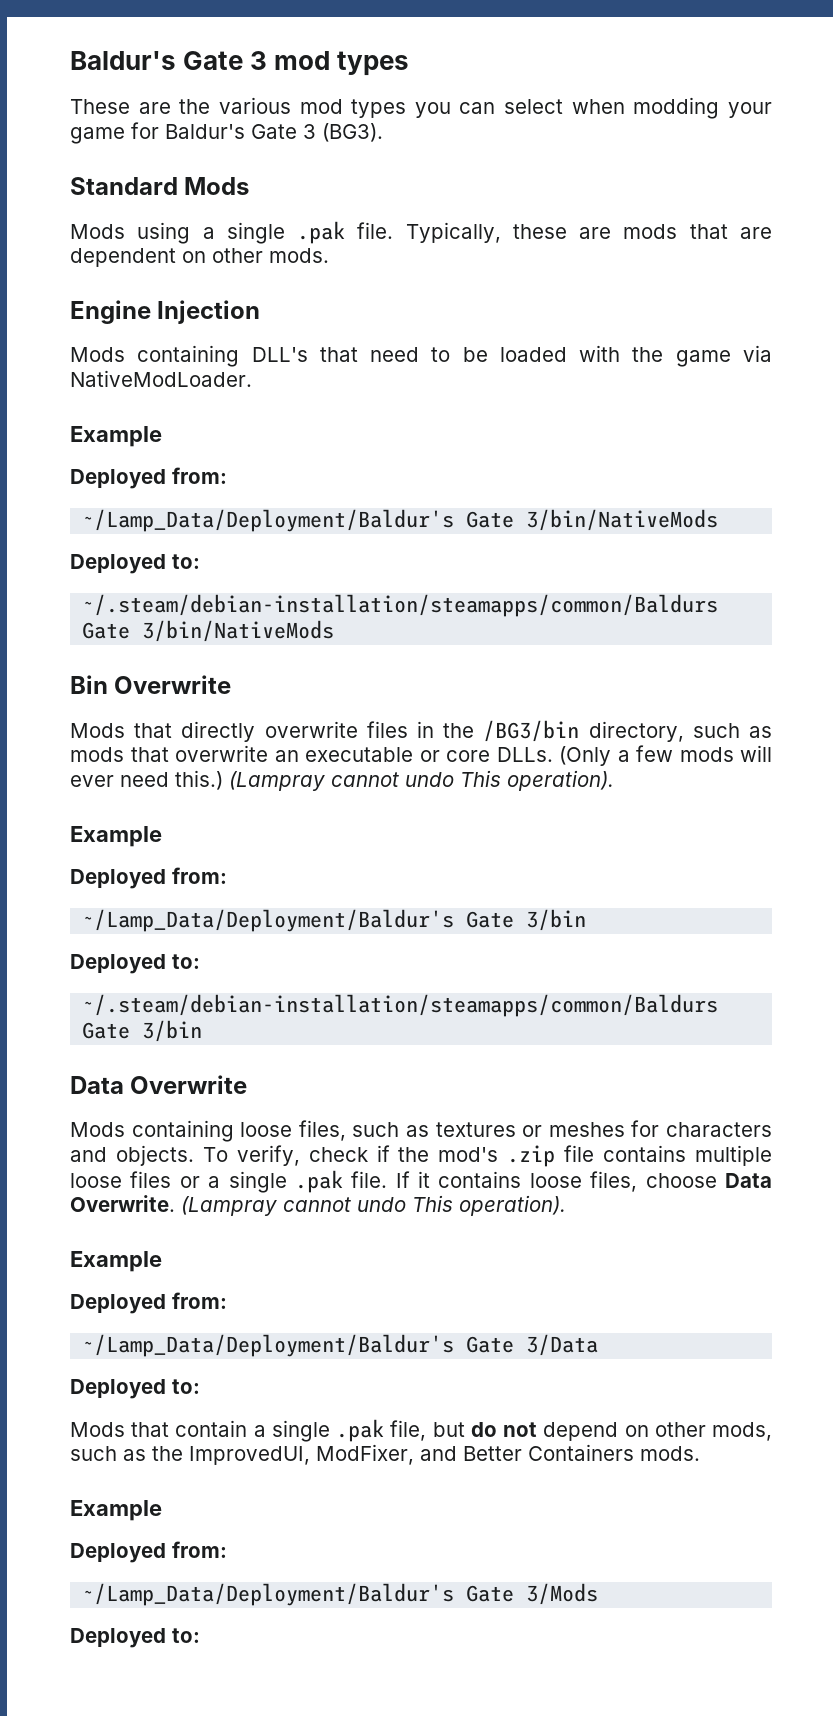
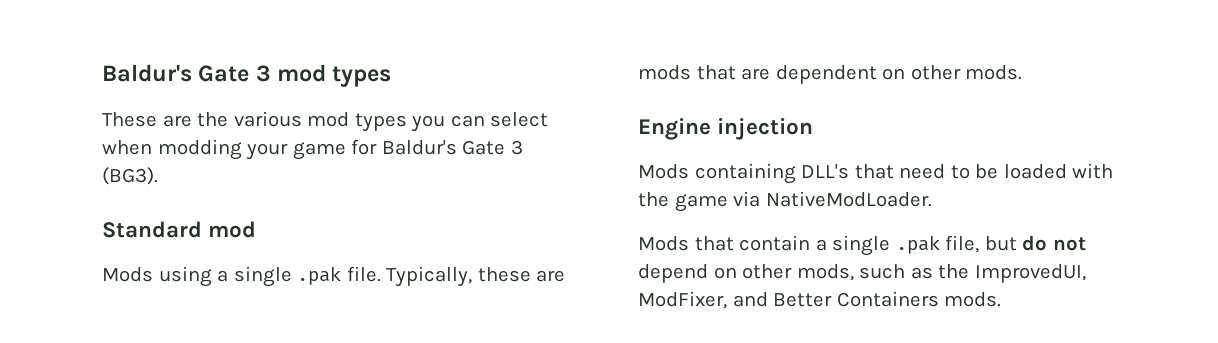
[184,177,250,195] Mods -> [208,221,257,238] mod
[157,300,261,324] Injection -> [717,118,814,140] injection
[70,426,162,447] [70,467,227,489] [82,509,719,532] [70,554,200,574] [82,594,719,617] [82,620,335,642] [70,675,232,694] [70,720,773,742] [70,745,772,766] [70,770,614,791] [70,826,162,847] [70,867,227,889] [82,909,587,932] [70,954,200,974] [82,994,719,1017] [82,1020,203,1042] [70,1075,248,1094] [70,1120,773,1142] [70,1145,772,1167] [70,1170,772,1193] [70,1195,566,1216] [70,1251,162,1272] [70,1292,227,1314] [82,1334,599,1357] [70,1379,200,1399] // Example // Deployed from: // ~/Lamp_Data/Deployment/Baldur's Gate 3/bin/NativeMods // Deployed to: // ~/.steam/debian-installation/steamapps/common/Baldurs Gate 3/bin/NativeMods // Bin Overwrite // Mods that directly overwrite files in the /BG3/bin directory, such as mods that overwrite an executable or core DLLs. (Only a few mods will ever need this.) (Lampray cannot undo This operation). // Example // Deployed from: // ~/Lamp_Data/Deployment/Baldur's Gate 3/bin // Deployed to: // ~/.steam/debian-installation/steamapps/common/Baldurs Gate 3/bin // Data Overwrite // Mods containing loose files, such as textures or meshes for characters and objects. To verify, check if the mod's .zip file contains multiple loose files or a single .pak file. If it contains loose files, choose Data Overwrite. (Lampray cannot undo This operation). // Example // Deployed from: // ~/Lamp_Data/Deployment/Baldur's Gate 3/Data // Deployed to: -> (932, 199) none
[70,1500,162,1521] [70,1541,227,1563] [82,1583,599,1606] [70,1628,200,1648] // Example // Deployed from: // ~/Lamp_Data/Deployment/Baldur's Gate 3/Mods // Deployed to: -> (1002, 299) none

